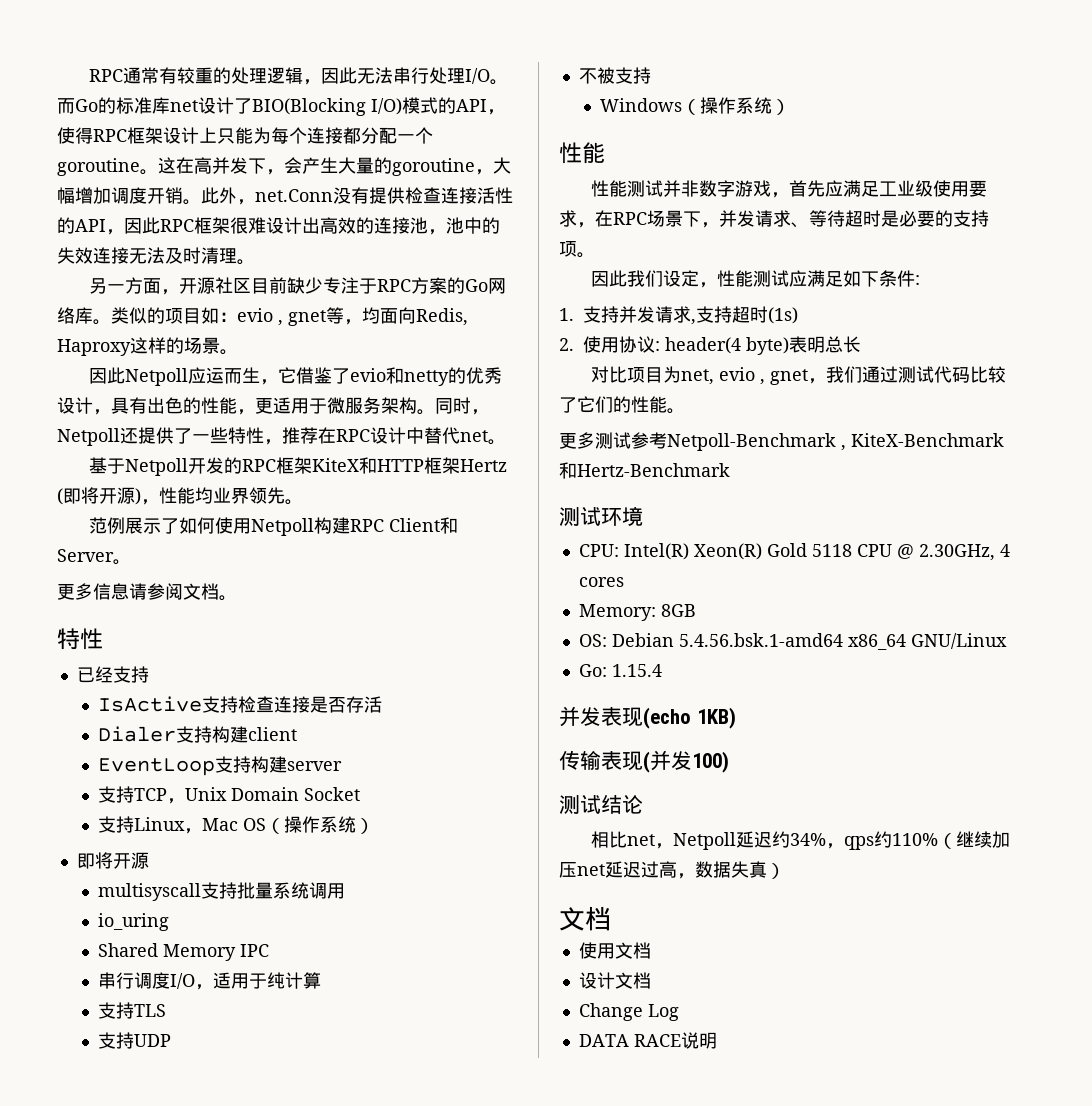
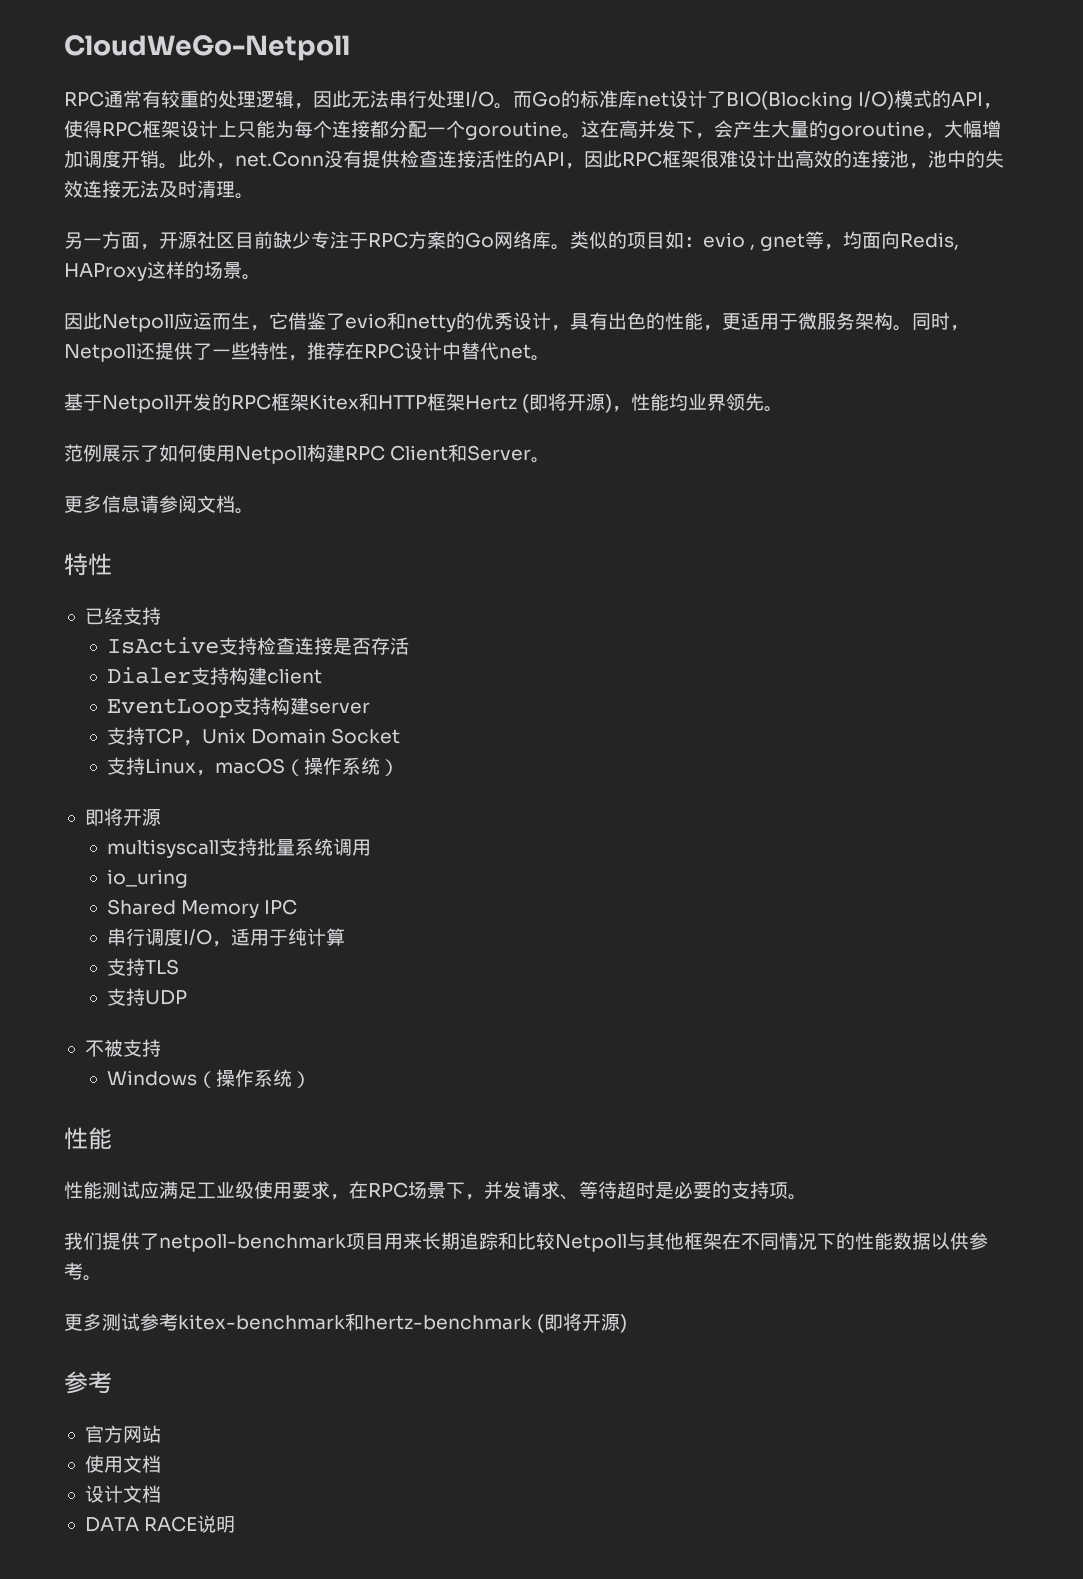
(88, 75) none -> [64,35,350,61] CloudWeGo-Netpoll //
[57,339,131,356] Haproxy -> [64,263,147,281] HAProxy
[311,458,359,472] KiteX -> [309,394,359,410] Kitex
[202,818,267,831] Mac OS -> [214,758,285,774] macOS
[662,180,825,198] 并非数字游戏，首先 -> (140, 1190) none
[590,270,920,288] [559,306,798,325] [559,336,861,355] [590,366,1006,385] [559,396,685,414] [559,432,1004,451] [559,462,730,479] [559,506,643,526] [578,543,1010,561] [578,577,624,587] [578,604,696,621] [578,633,1007,650] [578,664,662,677] [559,706,736,729] [559,750,729,773] [559,795,643,814] [590,831,1010,850] [559,861,785,879] [559,906,611,931] 因此我们设定，性能测试应满足如下条件: // 1.支持并发请求,支持超时(1s) // 2.使用协议: header(4 byte)表明总长 // 对比项目为net, evio , gnet，我们通过测试代码比较了它们的性能。 // 更多测试参考Netpoll-Benchmark , KiteX-Benchmark和Hertz-Benchmark // 测试环境 // CPU: Intel(R) Xeon(R) Gold 5118 CPU @ 2.30GHz, 4 cores // Memory: 8GB // OS: Debian 5.4.56.bsk.1-amd64 x86_64 GNU/Linux // Go: 1.15.4 // 并发表现(echo 1KB) // 传输表现(并发100) // 测试结论 // 相比net，Netpoll延迟约34%，qps约110%（继续加压net延迟过高，数据失真） // 文档 -> [64,1232,988,1252] [64,1262,102,1281] [64,1313,628,1333] [64,1371,112,1394] [84,1425,161,1443] 我们提供了netpoll-benchmark项目用来长期追踪和比较Netpoll与其他框架在不同情况下的性能数据以供参考。 // 更多测试参考kitex-benchmark和hertz-benchmark (即将开源) // 参考 // 官方网站
[578,1003,679,1021] // Change Log -> (161, 1494) none

